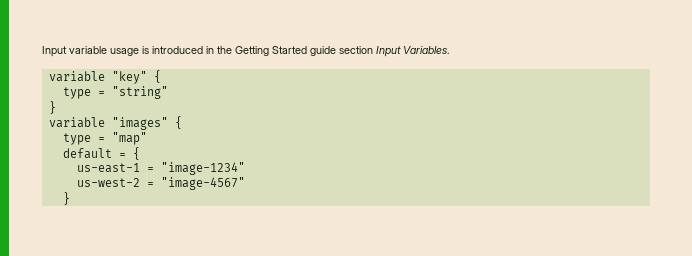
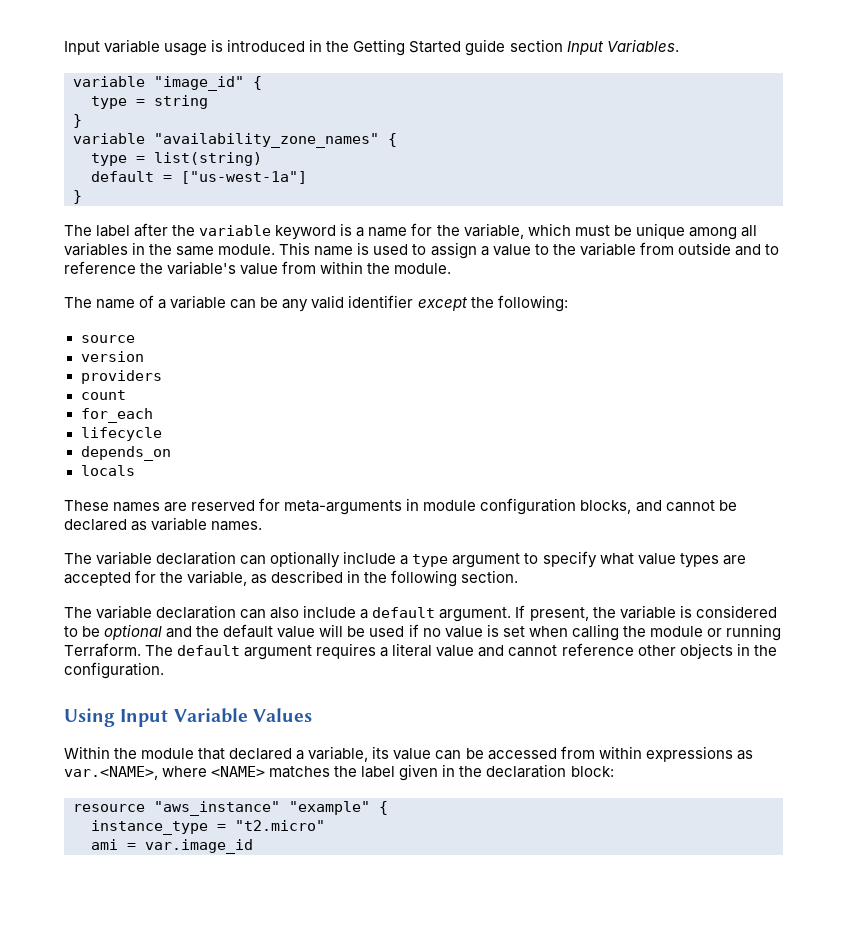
[111,70,161,84] [62,86,168,99] "key" { // type = "string" -> [154,76,262,91] [91,95,208,109] "image_id" { // type = string
[111,116,182,130] [62,132,147,145] "images" { // type = "map" -> [154,133,397,148] [91,152,262,166] "availability_zone_names" { // type = list(string)
[132,147,140,160] [76,162,245,175] [76,177,245,190] [62,192,70,205] { // us-east-1 = "image-1234" // us-west-2 = "image-4567" // } -> [181,171,307,184] [73,190,82,204] [64,223,757,240] [64,242,779,259] [64,261,452,275] [64,295,568,312] [80,335,135,343] [80,351,144,362] [80,370,162,384] [80,390,126,400] [80,408,153,423] [80,427,162,441] [80,446,171,461] [80,465,135,476] [64,498,737,515] [64,517,263,531] [64,551,746,568] [64,570,519,587] [64,605,777,622] [64,624,781,641] [64,643,777,660] [64,662,164,679] [64,708,312,727] [64,746,753,762] [64,764,614,781] [73,801,388,816] [91,820,325,835] [91,839,253,854] ["us-west-1a"] // } // The label after the variable keyword is a name for the variable, which must be unique among all variables in the same module. This name is used to assign a value to the variable from outside and to reference the variable's value from within the module. // The name of a variable can be any valid identifier except the following: // source // version // providers // count // for_each // lifecycle // depends_on // locals // These names are reserved for meta-arguments in module configuration blocks, and cannot be declared as variable names. // The variable declaration can optionally include a type argument to specify what value types are accepted for the variable, as described in the following section. // The variable declaration can also include a default argument. If present, the variable is considered to be optional and the default value will be used if no value is set when calling the module or running Terraform. The default argument requires a literal value and cannot reference other objects in the configuration. // Using Input Variable Values // Within the module that declared a variable, its value can be accessed from within expressions as var.<NAME>, where <NAME> matches the label given in the declaration block: // resource "aws_instance" "example" { // instance_type = "t2.micro" // ami = var.image_id

